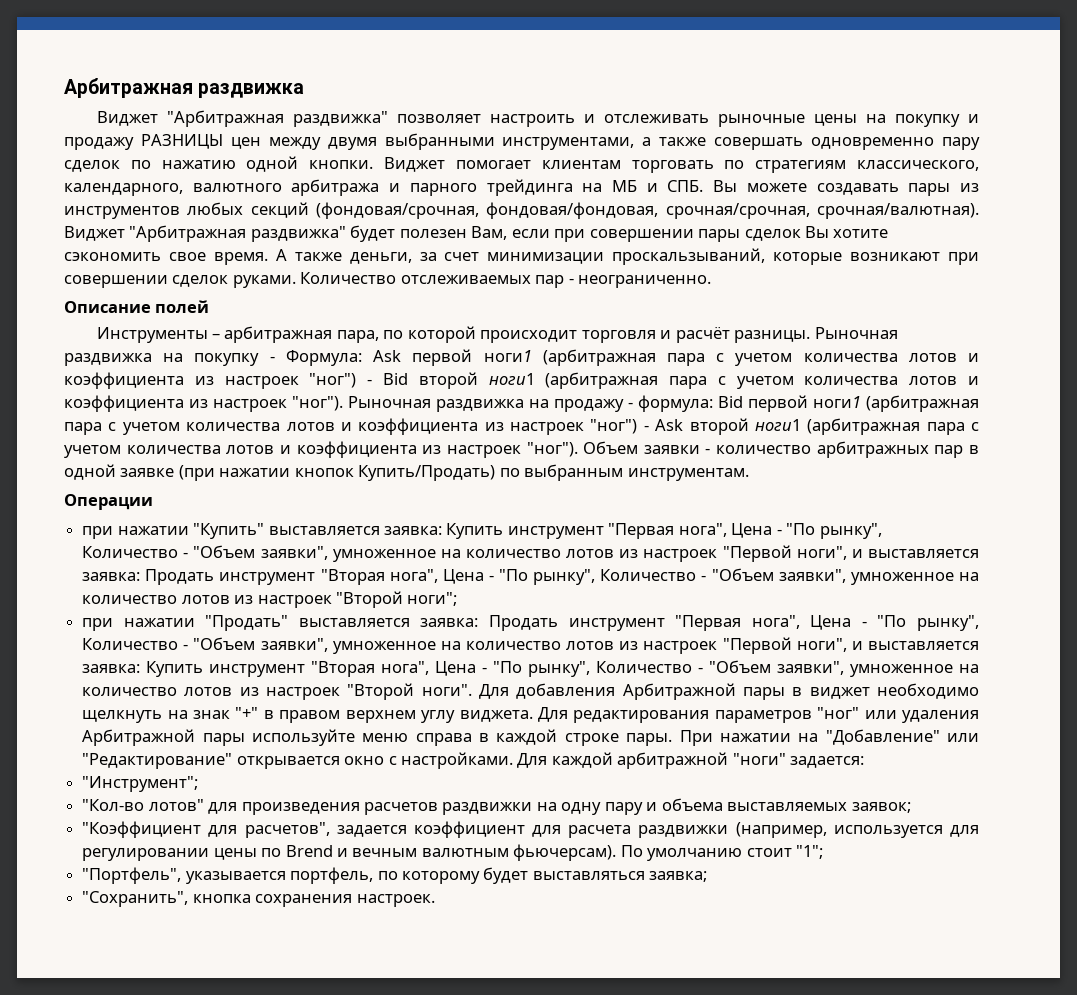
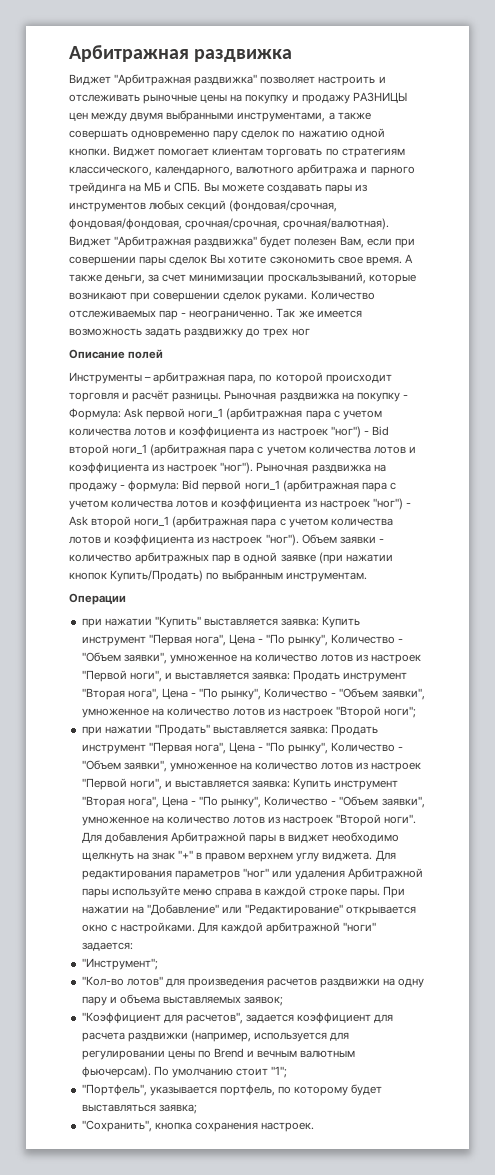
(712, 281) none -> [276,308,362,318] [69,328,310,338] Так же имеется возможность задать раздвижку до трех ног
[483,350,532,362] ноги1 -> [188,408,224,418] ноги_1
[488,373,535,385] ноги1 -> [112,444,148,454] ноги_1
[813,396,861,408] ноги1 -> [244,480,280,490] ноги_1
[754,419,801,431] ноги1 -> [134,516,170,526] ноги_1

